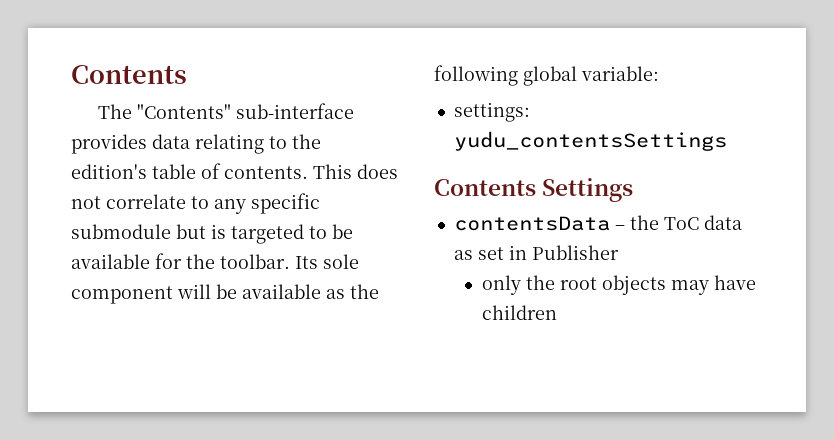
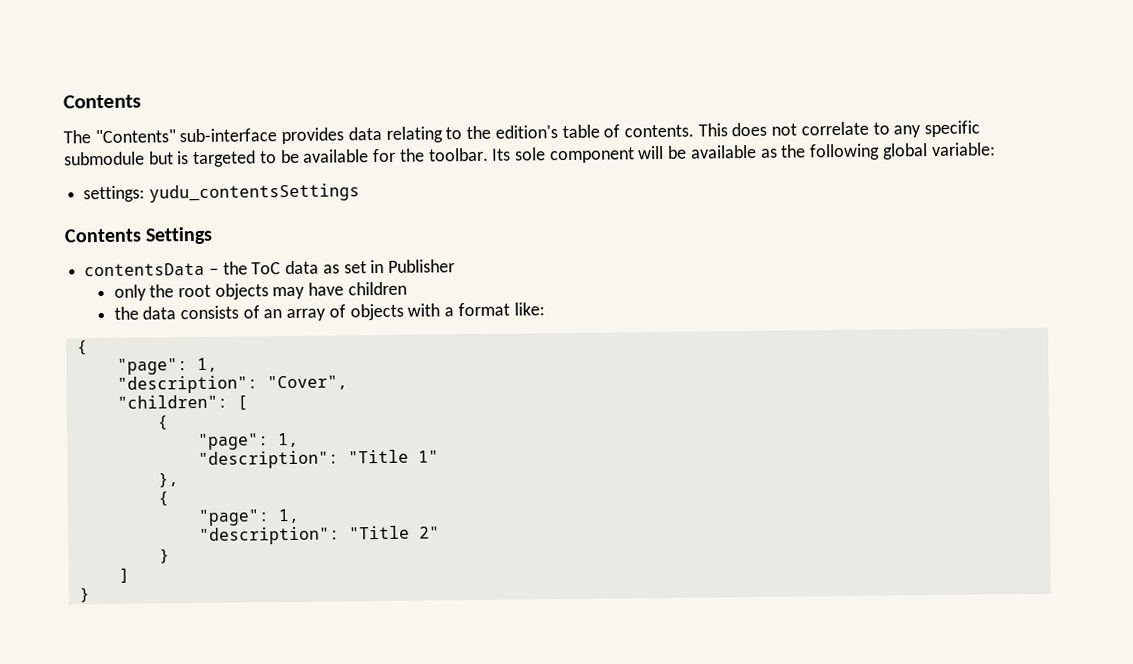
(557, 312) none -> [113,302,545,322] [76,340,88,356] [116,357,218,375] [116,375,348,394] [116,394,248,411] [156,415,169,431] [197,432,299,451] [197,449,439,470] [157,472,179,488] [157,491,169,507] [197,508,300,526] [198,525,440,545] [158,548,170,564] [118,567,130,583] [78,587,90,603] // the data consists of an array of objects with a format like: // { // "page": 1, // "description": "Cover", // "children": [ // { // "page": 1, // "description": "Title 1" // }, // { // "page": 1, // "description": "Title 2" // } // ] // }

